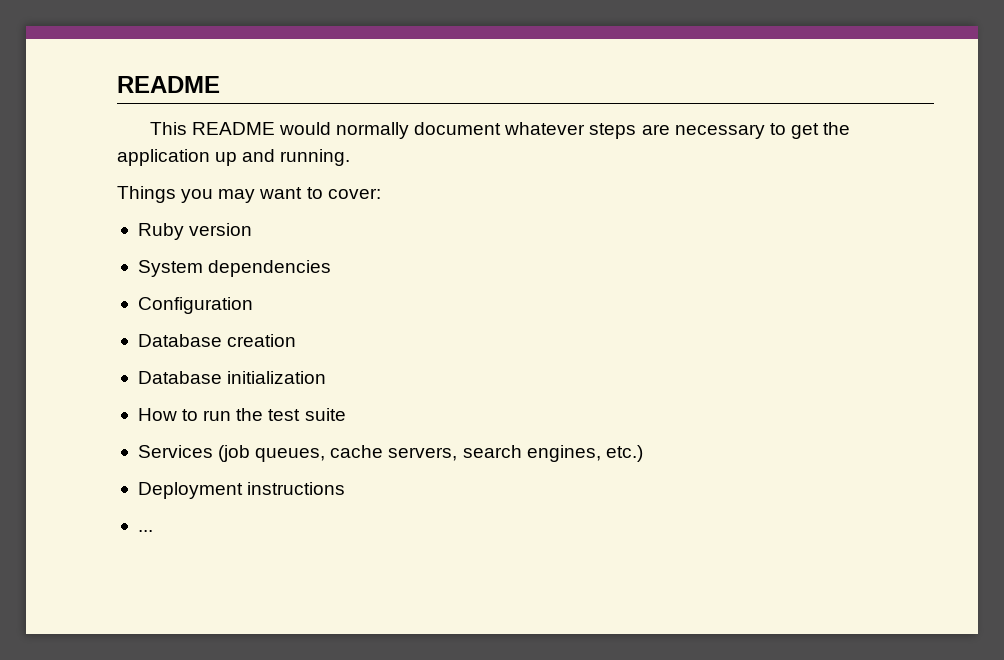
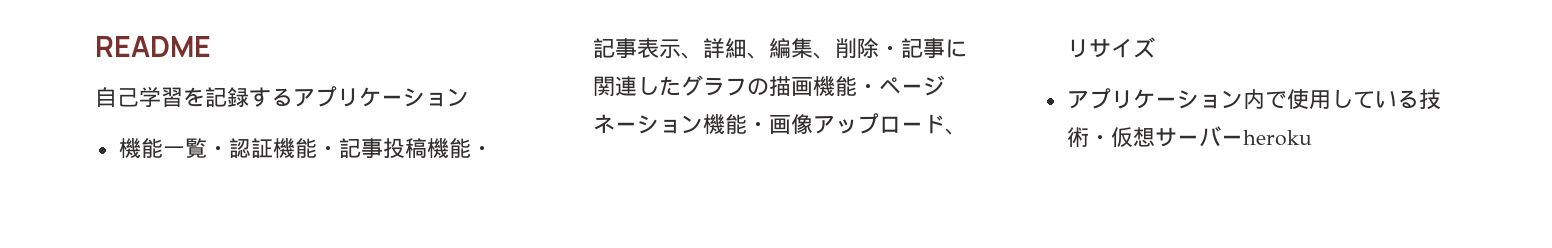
[149,122,851,139] [117,149,351,166] [117,186,381,203] [137,223,253,240] [137,260,332,277] [137,297,253,314] [137,334,297,347] [137,371,327,384] [137,408,346,421] [137,445,643,462] [137,482,346,499] [137,530,153,532] This README would normally document whatever steps are necessary to get the application up and running. // Things you may want to cover: // Ruby version // System dependencies // Configuration // Database creation // Database initialization // How to run the test suite // Services (job queues, cache servers, search engines, etc.) // Deployment instructions // ... -> [95,86,469,108] [118,138,493,159] [592,38,967,59] [592,75,945,97] [592,113,967,135] [1066,37,1155,58] [1066,88,1441,110] [1066,126,1312,148] 自己学習を記録するアプリケーション // 機能一覧・認証機能・記事投稿機能・記事表示、詳細、編集、削除・記事に関連したグラフの描画機能・ページネーション機能・画像アップロード、リサイズ // アプリケーション内で使用している技術・仮想サーバーheroku

